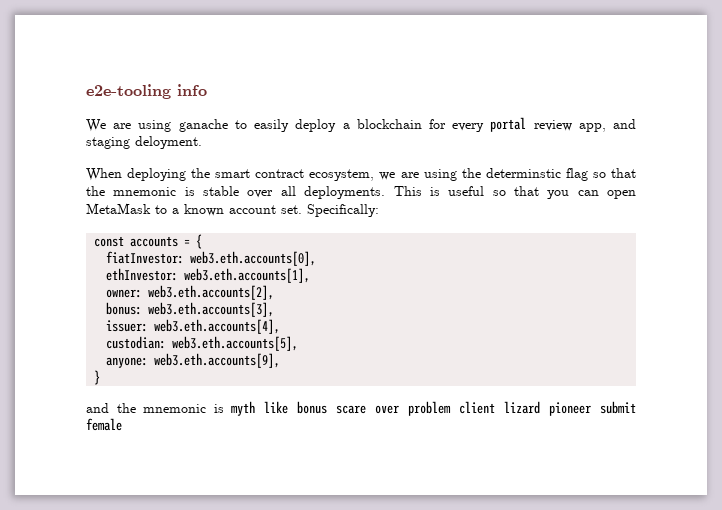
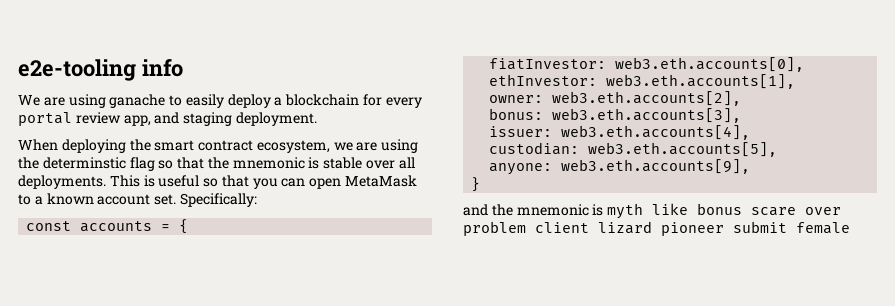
[135,136,202,149] deloyment. -> [235,112,317,126] deployment.

